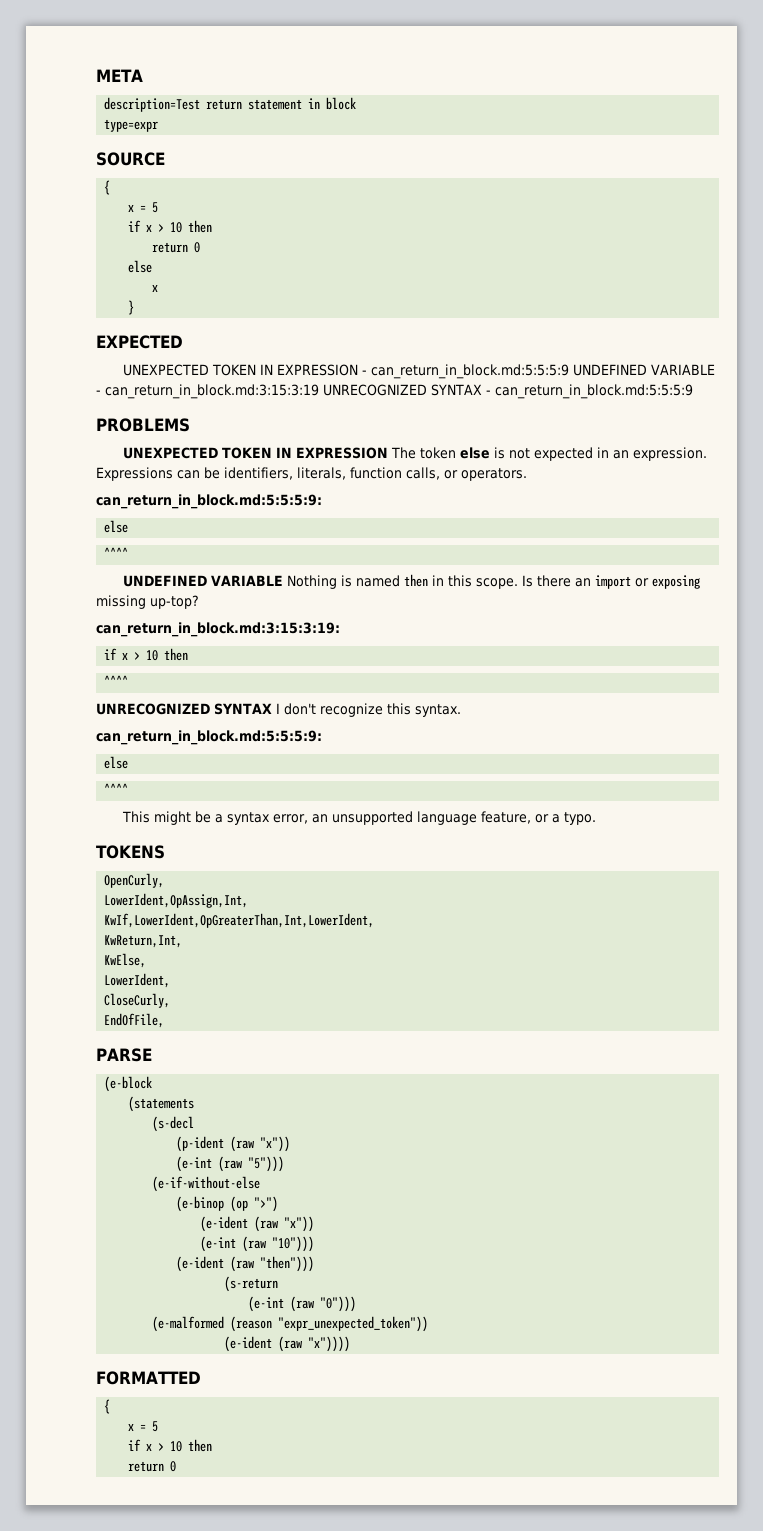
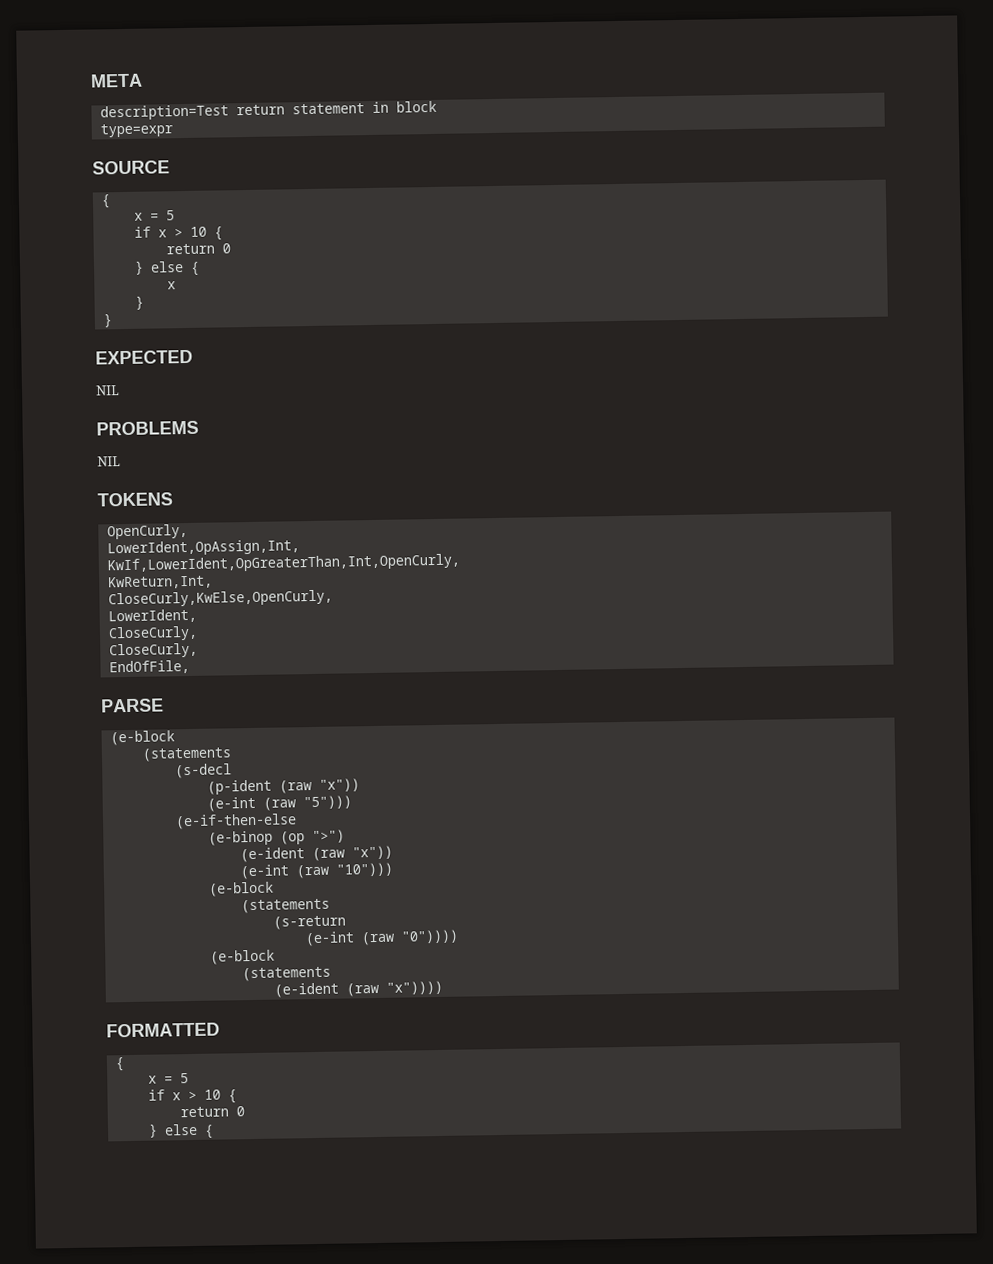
[188,220,213,233] [152,242,201,253] [128,260,153,273] then // return 0 // else -> [213,226,223,241] [165,243,231,255] [133,260,200,276] { // return 0 // } else {
(135, 307) none -> [102,313,113,328] // }
[123,364,716,379] [96,384,693,399] [96,418,190,432] [123,447,708,461] [96,467,527,481] [96,494,322,509] [104,520,129,533] [104,547,129,559] [123,574,701,589] [96,595,199,609] [96,622,340,637] [104,648,189,661] [104,675,129,687] [96,703,461,717] [96,730,322,745] [104,756,129,769] [104,783,129,795] [122,811,597,825] UNEXPECTED TOKEN IN EXPRESSION - can_return_in_block.md:5:5:5:9 UNDEFINED VARIABLE - can_return_in_block.md:3:15:3:19 UNRECOGNIZED SYNTAX - can_return_in_block.md:5:5:5:9 // PROBLEMS // UNEXPECTED TOKEN IN EXPRESSION The token else is not expected in an expression. Expressions can be identifiers, literals, function calls, or operators. // can_return_in_block.md:5:5:5:9: // else // ^^^^ // UNDEFINED VARIABLE Nothing is named then in this scope. Is there an import or exposing missing up-top? // can_return_in_block.md:3:15:3:19: // if x > 10 then // ^^^^ // UNRECOGNIZED SYNTAX I don't recognize this syntax. // can_return_in_block.md:5:5:5:9: // else // ^^^^ // This might be a syntax error, an unsupported language feature, or a typo. -> [95,385,120,396] [96,420,199,436] [97,456,121,467] NIL // PROBLEMS // NIL
[104,913,375,928] KwIf,LowerIdent,OpGreaterThan,Int,LowerIdent, -> [106,553,460,574] KwIf,LowerIdent,OpGreaterThan,Int,OpenCurly,
[104,953,147,968] KwElse, -> [107,589,333,608] CloseCurly,KwElse,OpenCurly,
(171, 1000) none -> [108,642,198,659] // CloseCurly,
[152,1176,261,1192] (e-if-without-else -> [174,813,297,830] (e-if-then-else
[176,1256,315,1272] (e-ident (raw "then"))) -> [208,881,274,897] [240,898,330,914] (e-block // (statements
[320,1296,357,1312] [152,1316,429,1332] "0"))) // (e-malformed (reason "expr_unexpected_token")) -> [400,929,459,944] [209,949,275,965] [241,966,331,982] "0")))) // (e-block // (statements
[188,1439,213,1452] [128,1461,177,1472] then // return 0 -> [227,1089,237,1104] [179,1106,245,1118] [147,1123,214,1139] { // return 0 // } else {

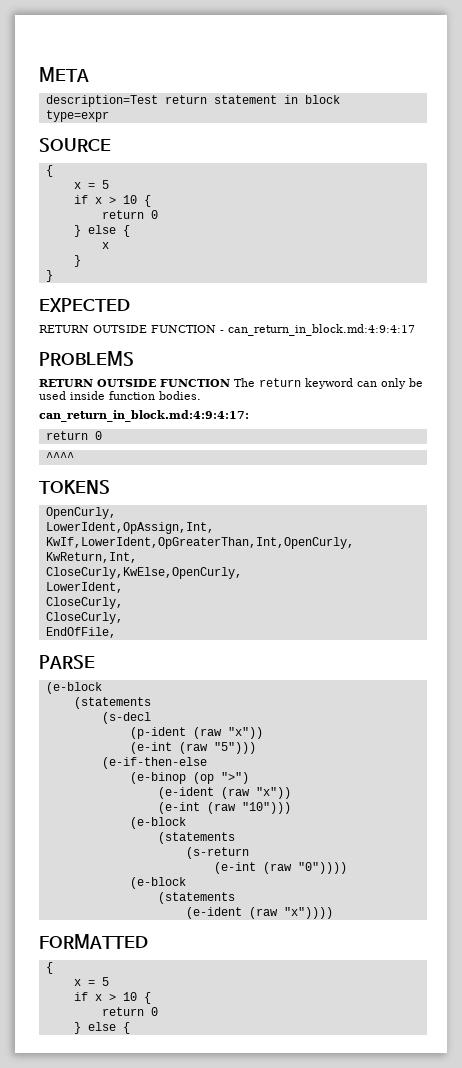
[95,385,120,396] [96,420,199,436] [97,456,121,467] NIL // PROBLEMS // NIL -> [39,324,415,336] [39,351,134,366] [39,378,423,389] [39,391,201,400] [39,410,249,422] [45,431,102,440] [45,452,74,461] RETURN OUTSIDE FUNCTION - can_return_in_block.md:4:9:4:17 // PROBLEMS // RETURN OUTSIDE FUNCTION The return keyword can only be used inside function bodies. // can_return_in_block.md:4:9:4:17: // return 0 // ^^^^

